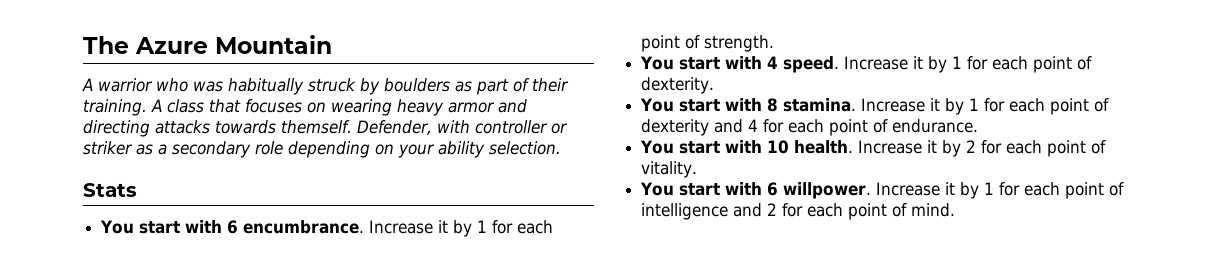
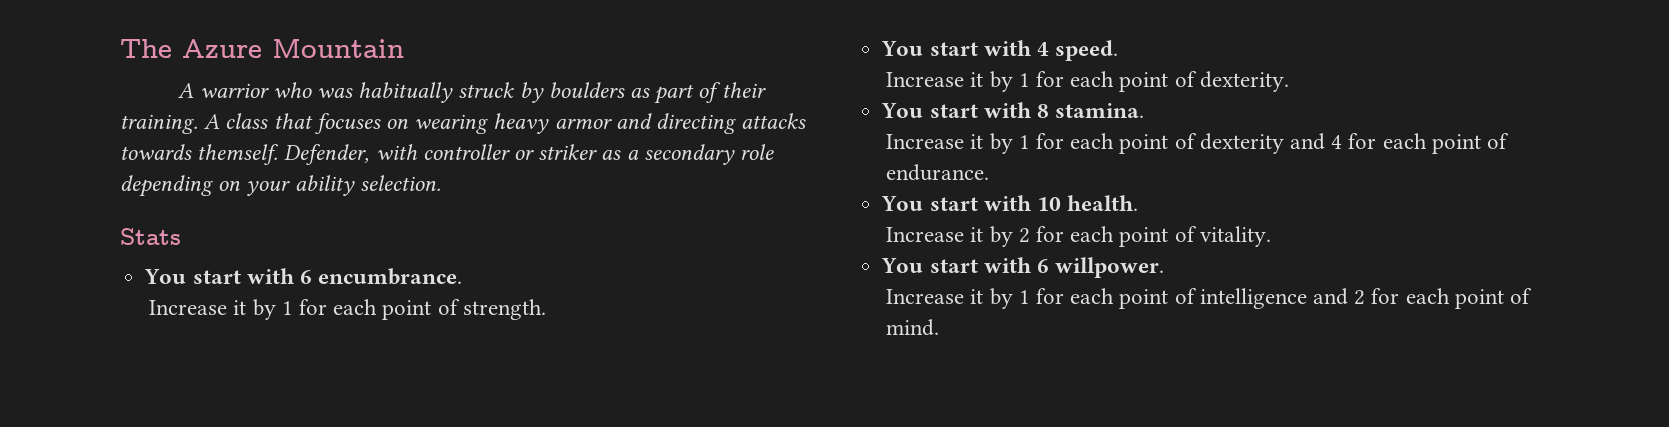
(365, 227) none -> (463, 276) //
(840, 64) none -> (1119, 50) //
(857, 105) none -> (1145, 110) //
(854, 147) none -> (1139, 203) //
(872, 190) none -> (1165, 267) //

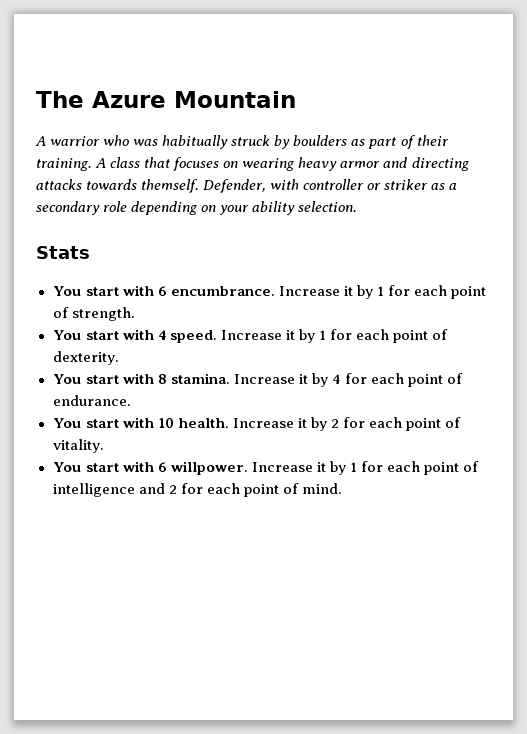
(463, 276) // -> (275, 291) none
(1119, 50) // -> (217, 336) none
[886,133,1326,154] // Increase it by 1 for each point of dexterity and -> [233,373,328,387] Increase it by
(1139, 203) // -> (229, 423) none
(1165, 267) // -> (248, 468) none

